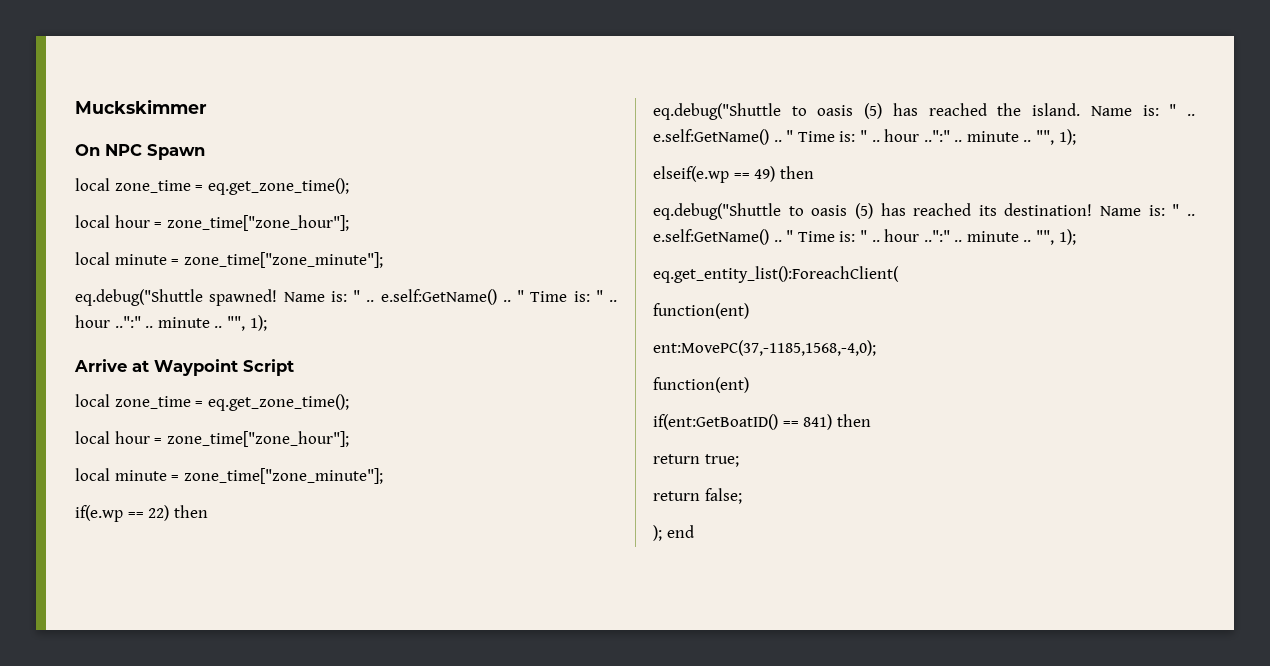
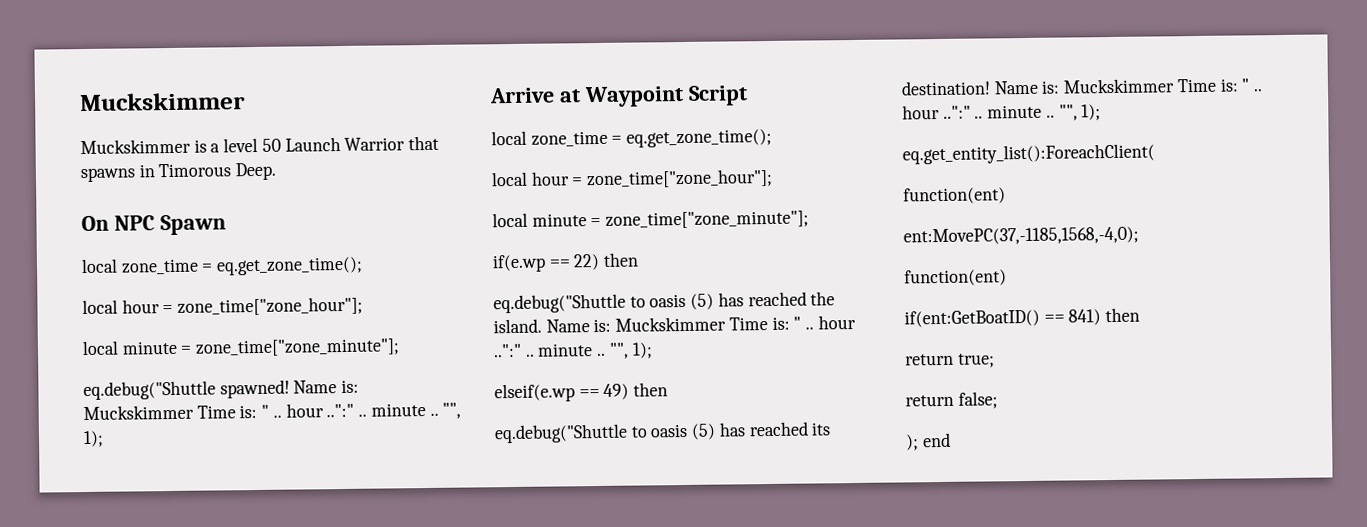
[75,99,207,114] Muckskimmer -> [79,92,246,112] [80,135,440,155] [80,162,277,183] Muckskimmer // Muckskimmer is a level 50 Launch Warrior that spawns in Timorous Deep.
[353,289,524,305] " .. e.self:GetName() .. " -> [83,404,194,421] Muckskimmer
[1169,104,1195,116] [653,129,794,145] " .. e.self:GetName() .. " -> [615,316,727,332] Muckskimmer
[1172,204,1195,216] [653,229,794,245] " .. e.self:GetName() .. " -> [1063,78,1176,94] Muckskimmer

